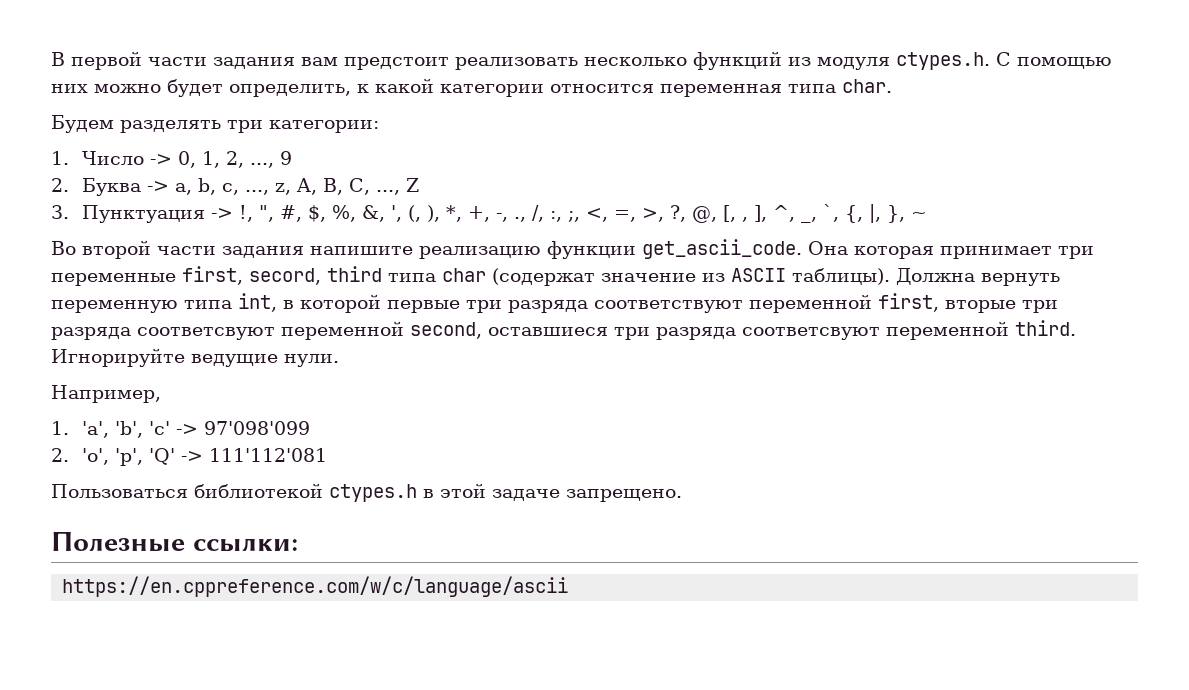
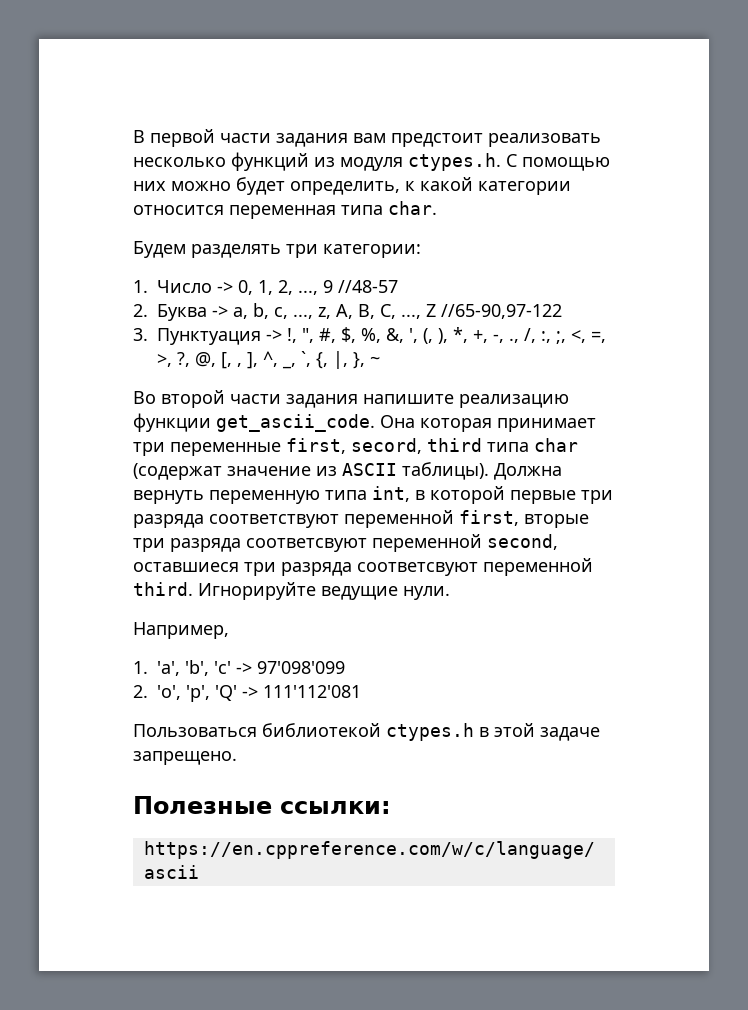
(293, 158) none -> [338,280,398,293] //48-57
(419, 185) none -> [441,304,562,319] //65-90,97-122

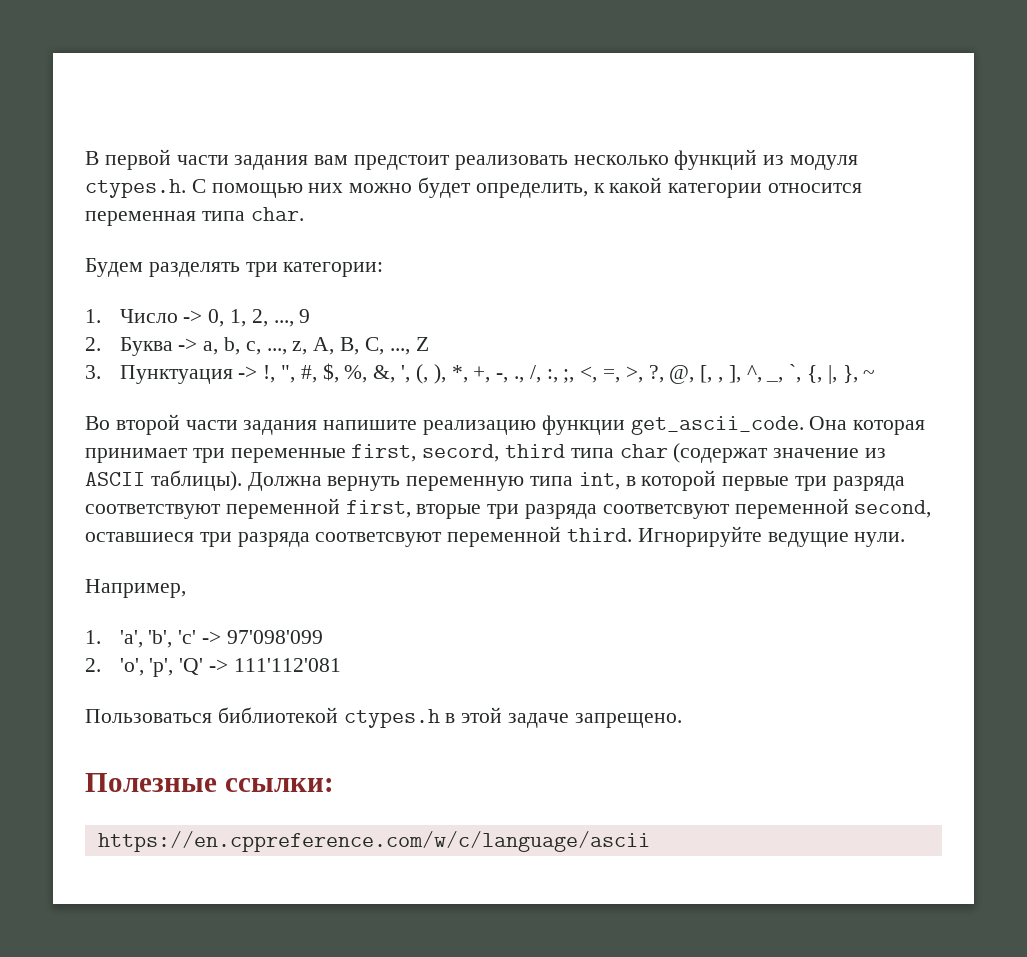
[338,280,398,293] //48-57 -> (311, 316) none
[441,304,562,319] //65-90,97-122 -> (429, 344) none

